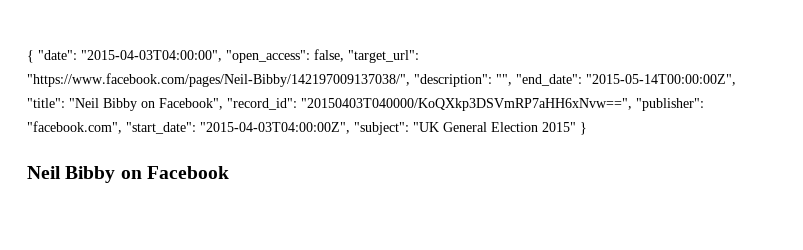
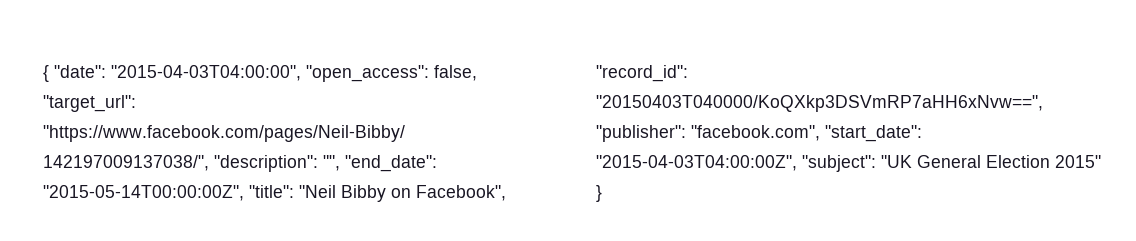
[27,166,229,183] // Neil Bibby on Facebook -> (602, 193) none

